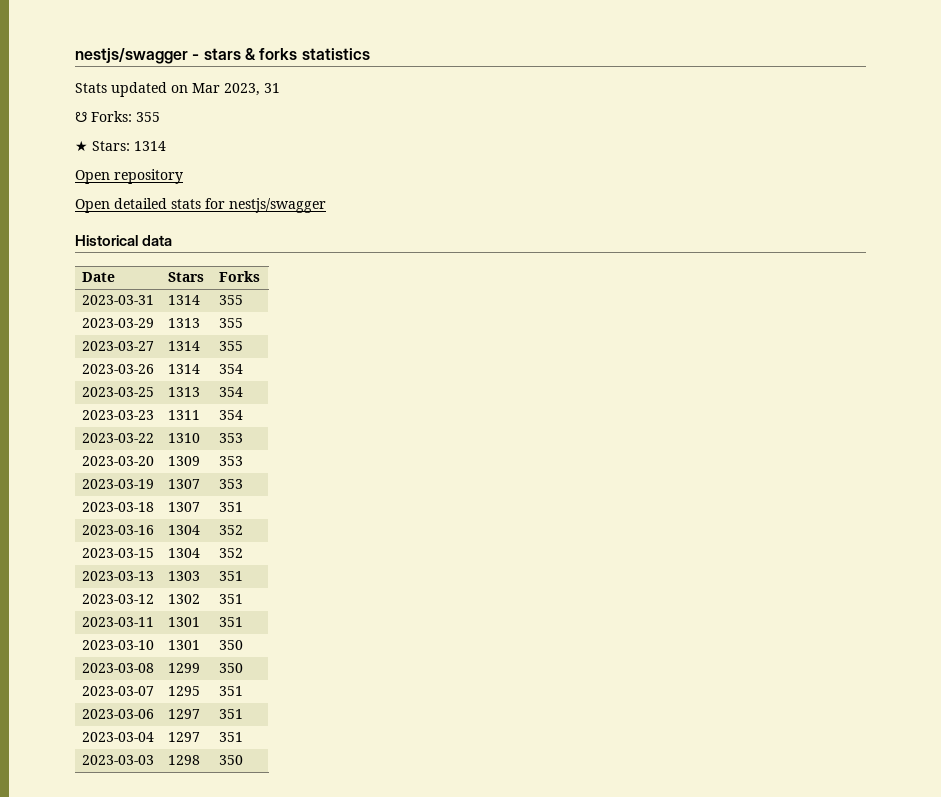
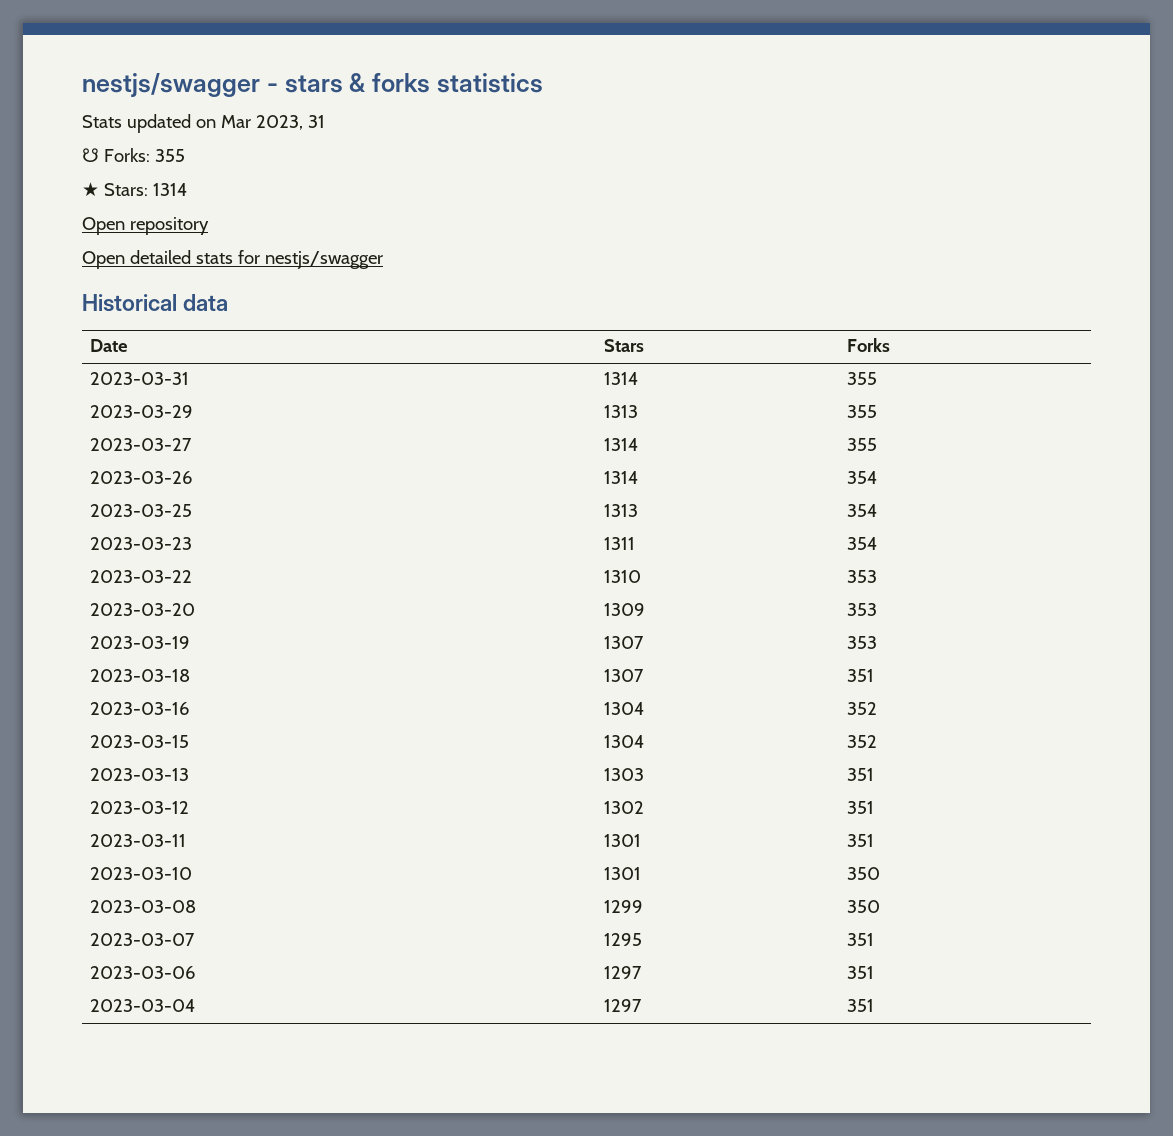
[81,755,154,765] [167,755,200,765] [218,755,243,765] // 2023-03-03 | 1298 | 350 -> (874, 1005) none

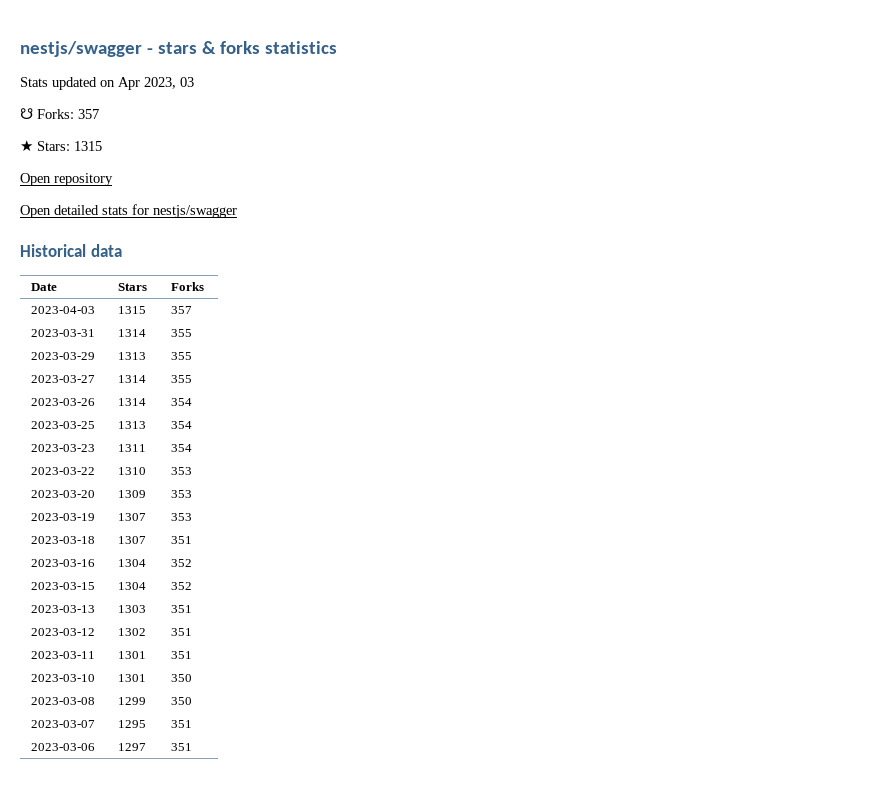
[220,115,325,130] Mar 2023, 31 -> [118,77,194,90] Apr 2023, 03
[154,149,185,162] 355 -> [78,109,99,119] 357
[152,183,187,196] 1314 -> [74,141,102,151] 1315
(890, 345) none -> [31,306,96,314] [118,306,147,314] [171,306,193,314] // 2023-04-03 | 1315 | 357
[89,999,195,1012] [603,999,642,1012] [846,999,874,1012] // 2023-03-04 | 1297 | 351 -> (193, 747) none

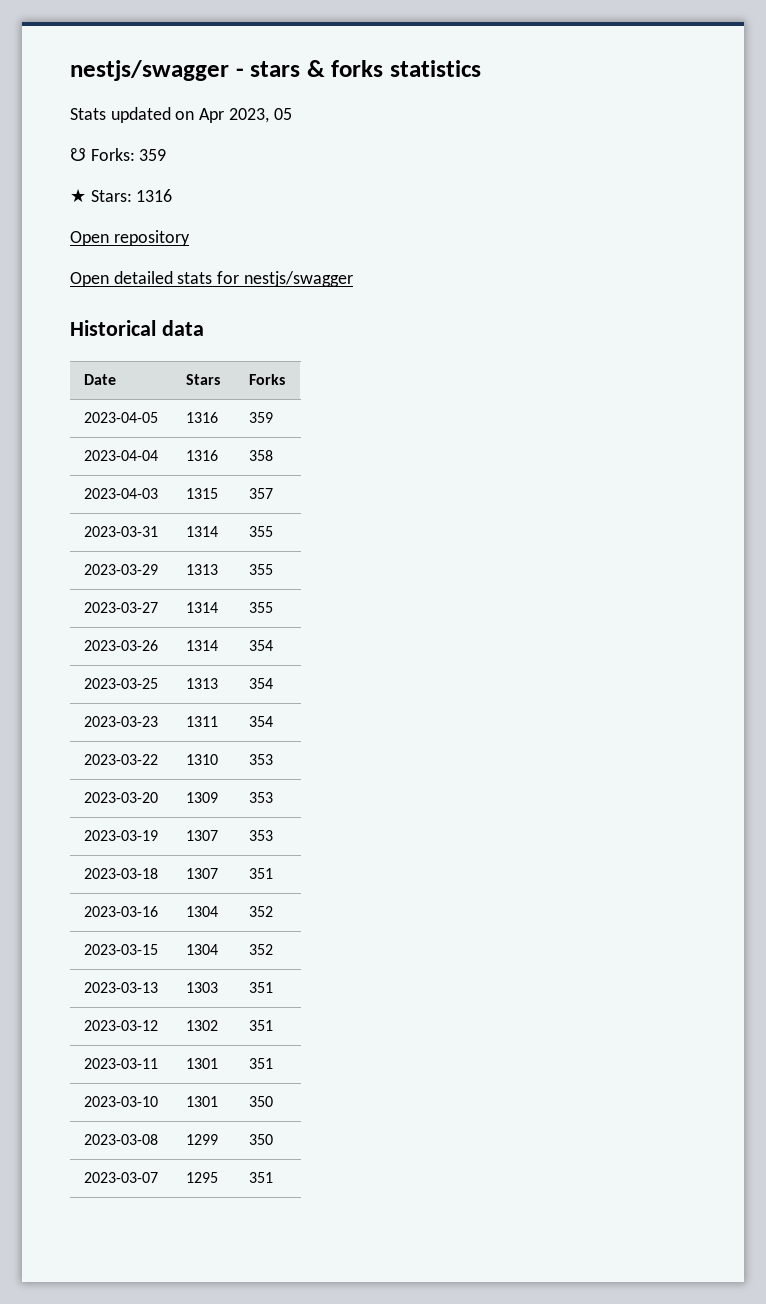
[180,77,194,87] 03 -> [273,108,292,120] 05
[78,109,99,119] 357 -> [139,149,167,161] 359
[74,141,102,151] 1315 -> [136,189,173,202] 1316
(205, 286) none -> [83,412,158,423] [185,412,218,423] [248,412,273,423] [83,450,158,461] [185,450,218,461] [248,450,273,461] // 2023-04-05 | 1316 | 359 // 2023-04-04 | 1316 | 358
[31,743,96,751] [118,743,147,751] [171,743,193,751] // 2023-03-06 | 1297 | 351 -> (273, 1177) none

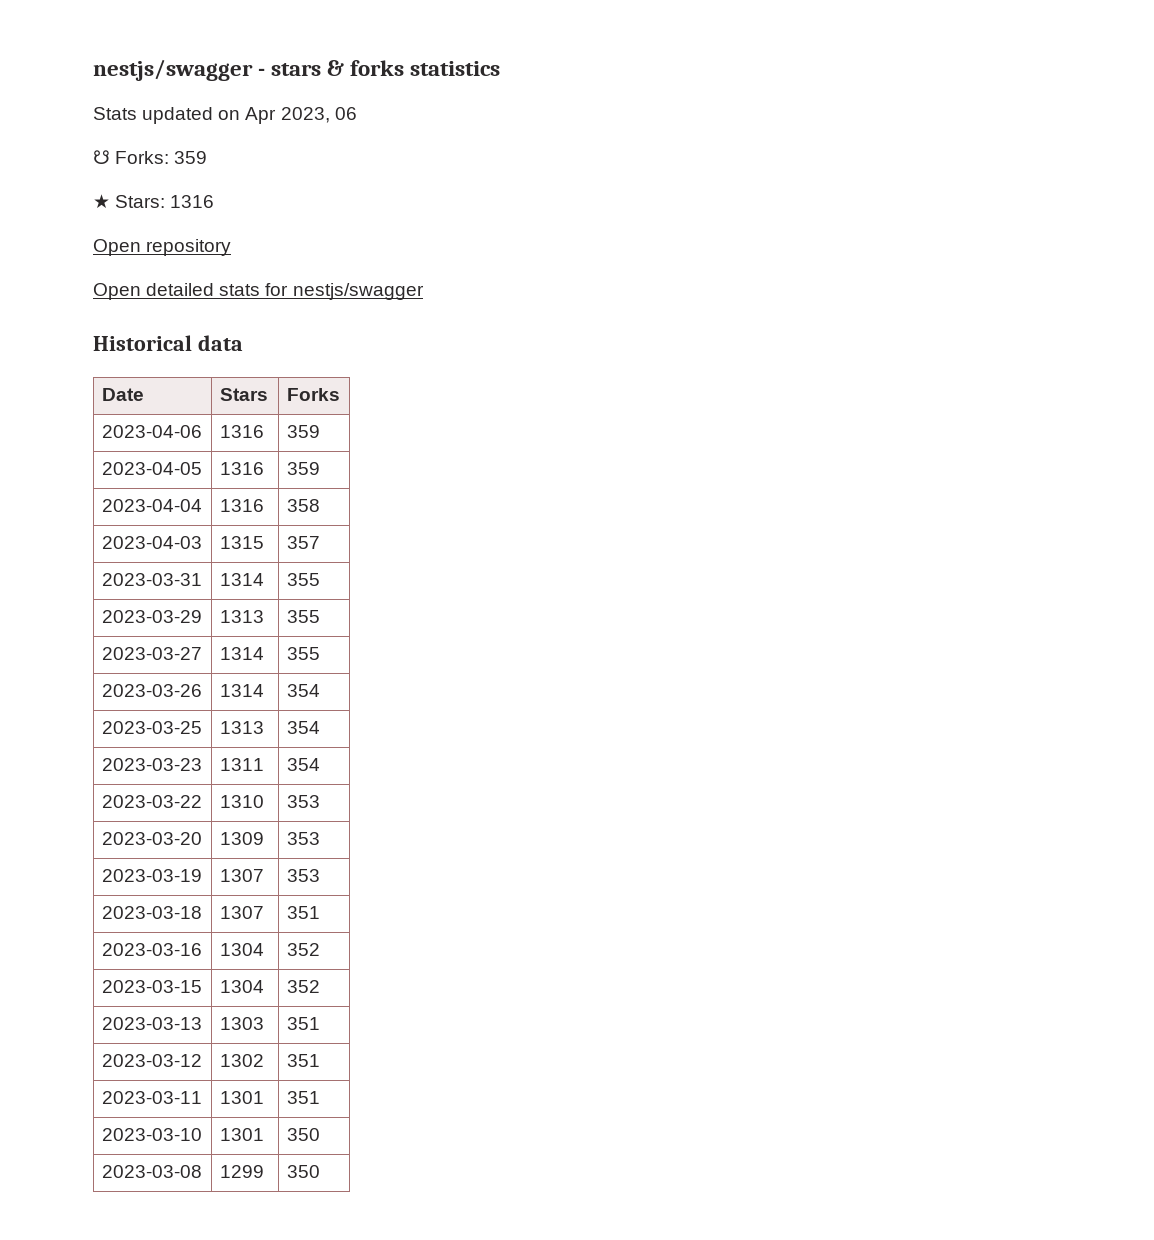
[273,108,292,120] 05 -> [334,107,357,120] 06
(285, 379) none -> [101,425,202,438] [219,425,264,438] [286,425,320,438] // 2023-04-06 | 1316 | 359
[83,1172,158,1183] [185,1172,218,1183] [248,1172,273,1183] // 2023-03-07 | 1295 | 351 -> (320, 1171) none

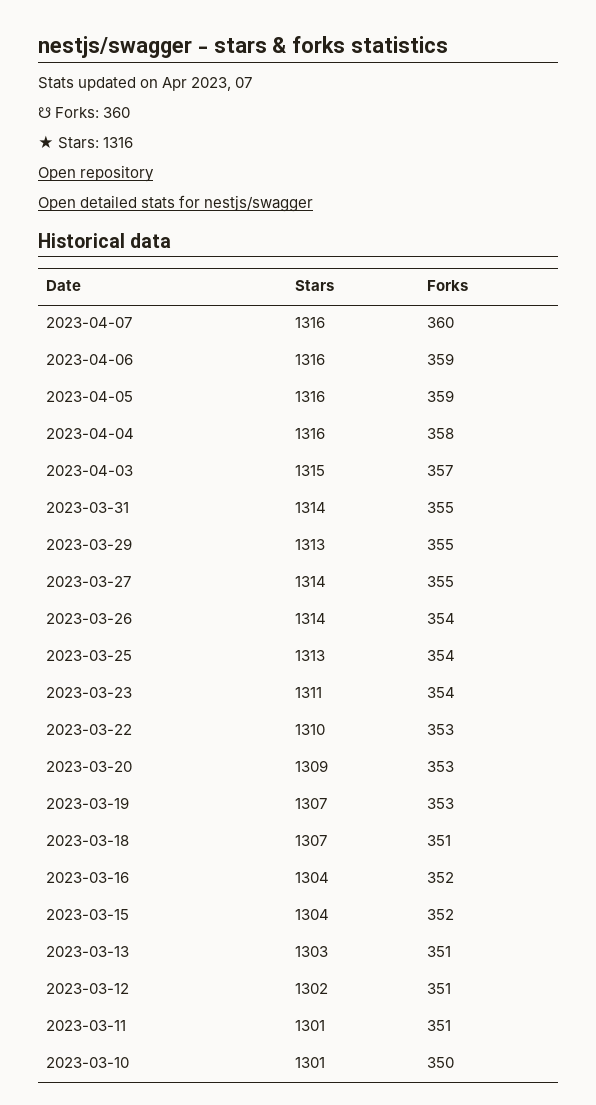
[334,107,357,120] 06 -> [235,77,253,88] 07
[174,151,208,164] 359 -> [103,107,131,118] 360
(340, 394) none -> [45,317,132,328] [294,317,325,328] [426,317,454,328] // 2023-04-07 | 1316 | 360
[101,1165,202,1178] [219,1165,264,1178] [286,1165,320,1178] // 2023-03-08 | 1299 | 350 -> (454, 1062) none

